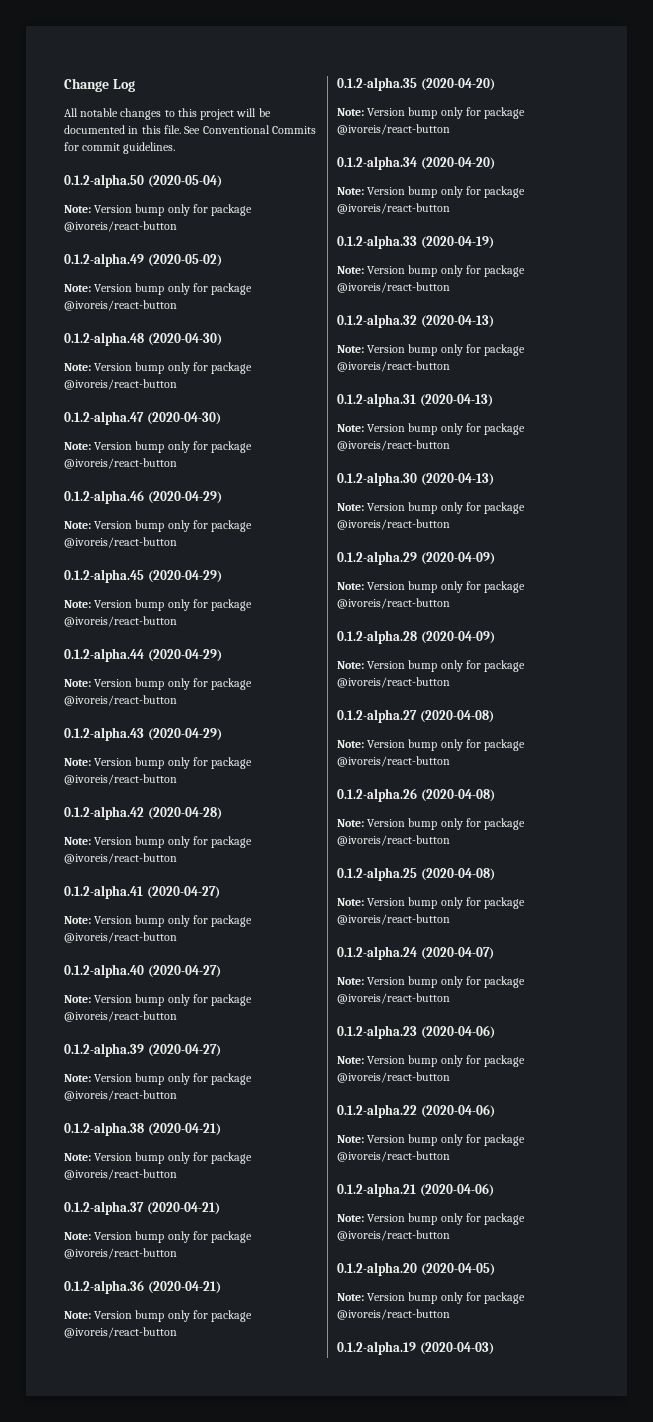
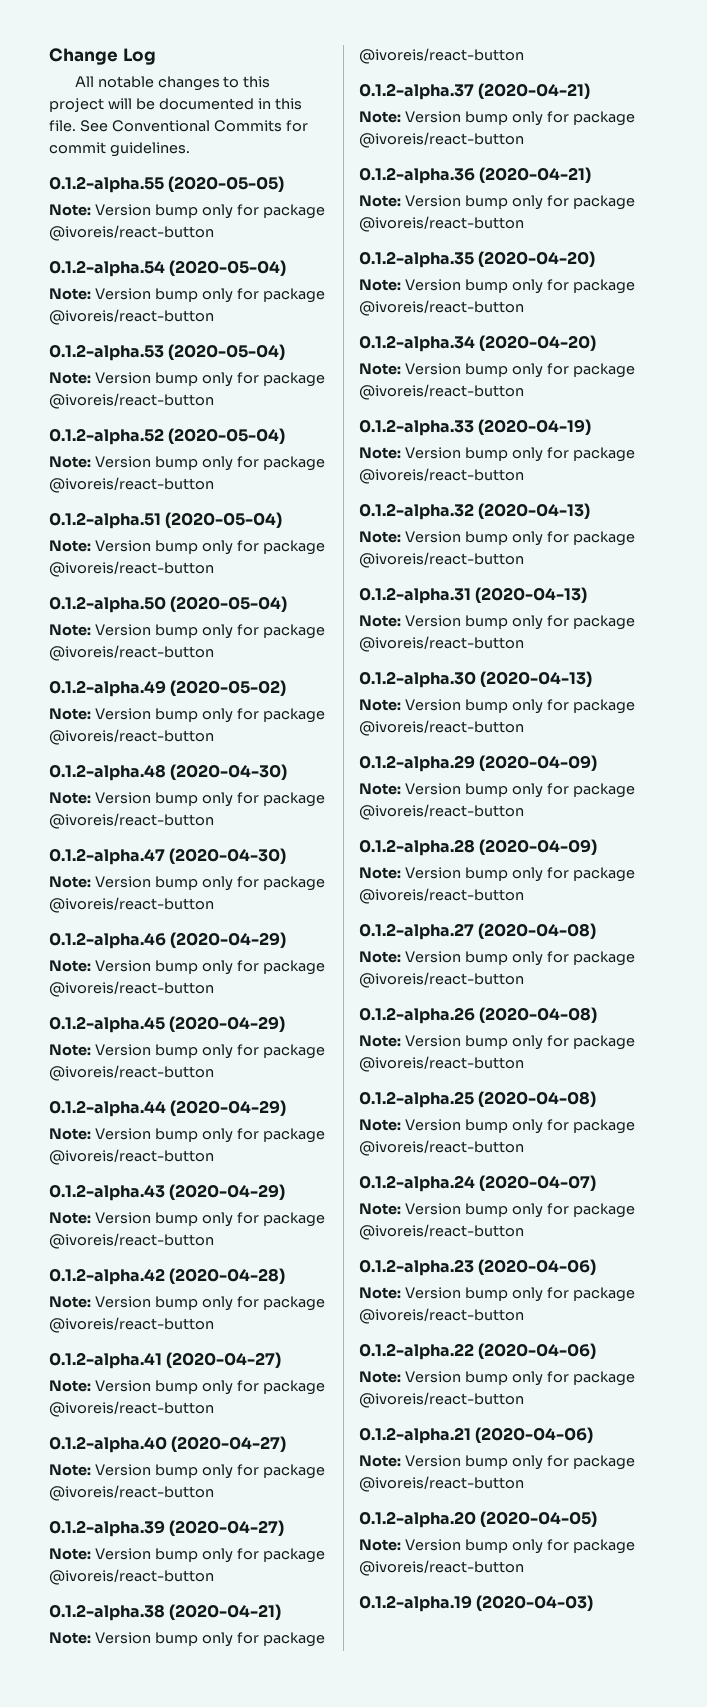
(176, 148) none -> [49,176,285,193] [49,204,325,219] [49,225,214,241] [49,260,287,277] [49,288,325,303] [49,309,214,325] [49,344,286,361] [49,372,325,387] [49,393,214,409] [49,428,286,445] [49,456,325,471] [49,477,214,493] [49,512,283,529] [49,540,325,555] [49,561,214,577] // 0.1.2-alpha.55 (2020-05-05) // Note: Version bump only for package @ivoreis/react-button // 0.1.2-alpha.54 (2020-05-04) // Note: Version bump only for package @ivoreis/react-button // 0.1.2-alpha.53 (2020-05-04) // Note: Version bump only for package @ivoreis/react-button // 0.1.2-alpha.52 (2020-05-04) // Note: Version bump only for package @ivoreis/react-button // 0.1.2-alpha.51 (2020-05-04) // Note: Version bump only for package @ivoreis/react-button

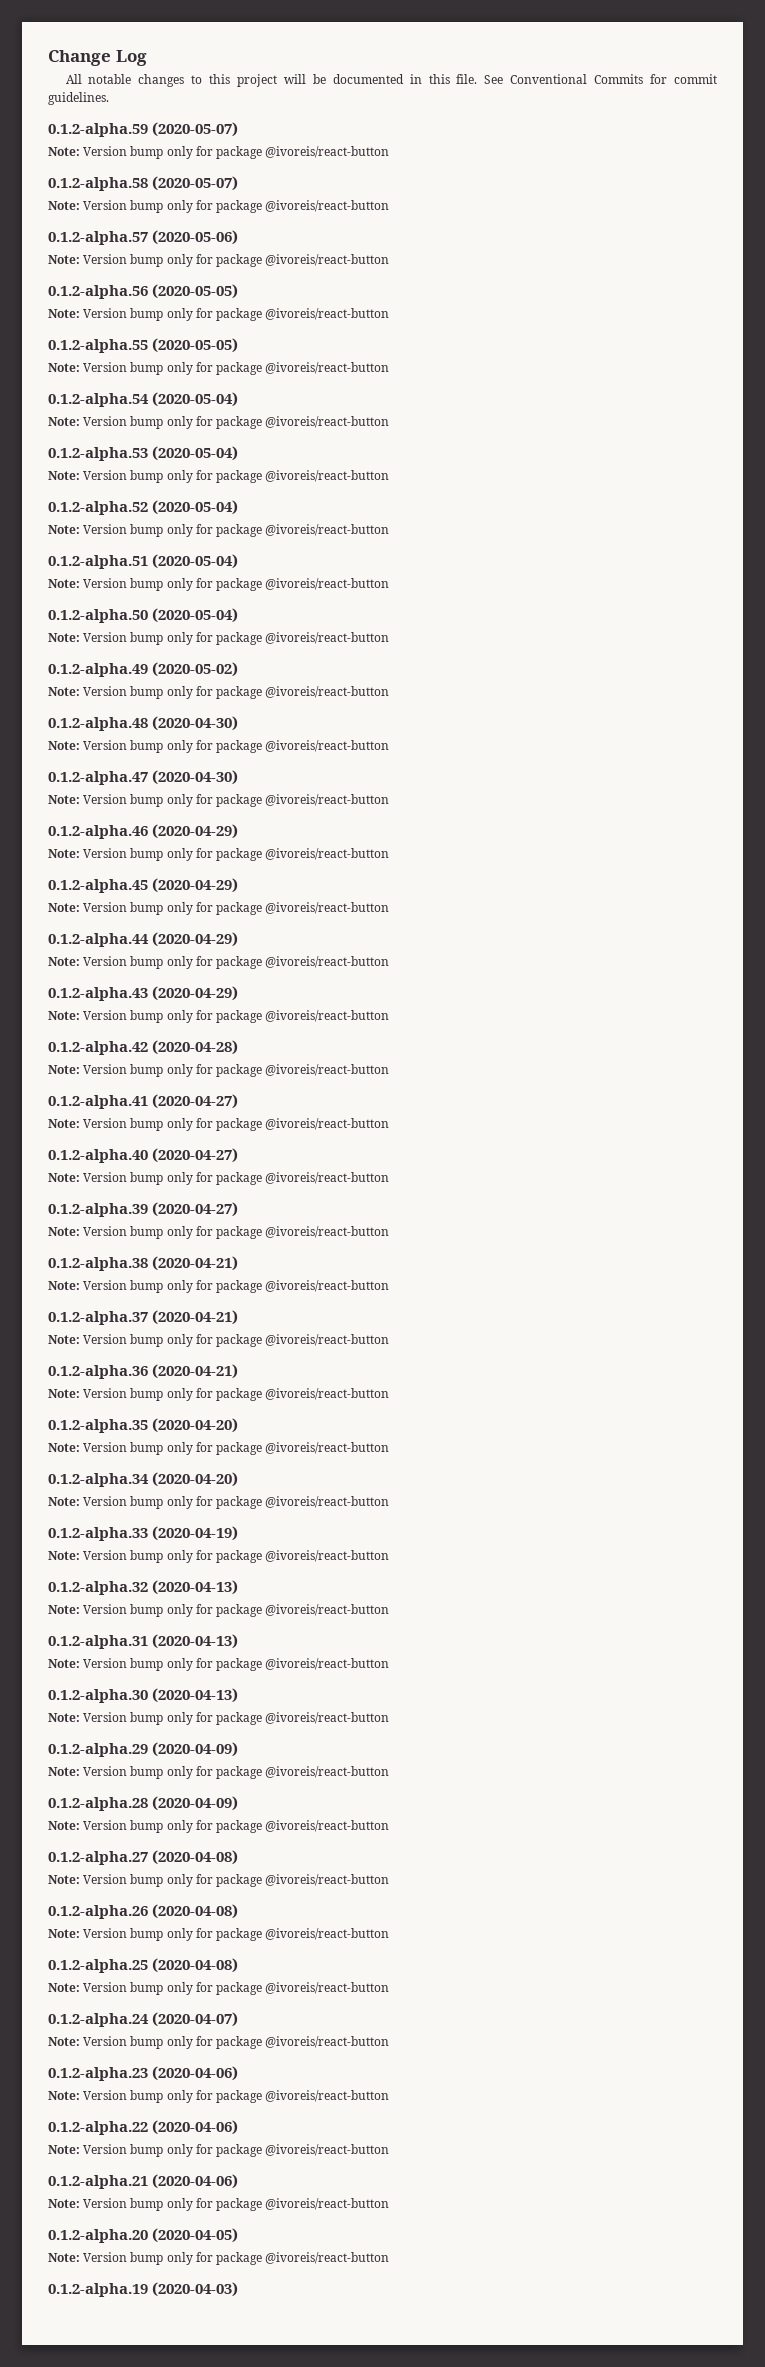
(190, 149) none -> [48,122,239,137] [48,146,390,159] [48,176,239,191] [48,200,390,213] [48,230,239,245] [48,254,390,267] [48,284,239,299] [48,308,390,321] // 0.1.2-alpha.59 (2020-05-07) // Note: Version bump only for package @ivoreis/react-button // 0.1.2-alpha.58 (2020-05-07) // Note: Version bump only for package @ivoreis/react-button // 0.1.2-alpha.57 (2020-05-06) // Note: Version bump only for package @ivoreis/react-button // 0.1.2-alpha.56 (2020-05-05) // Note: Version bump only for package @ivoreis/react-button

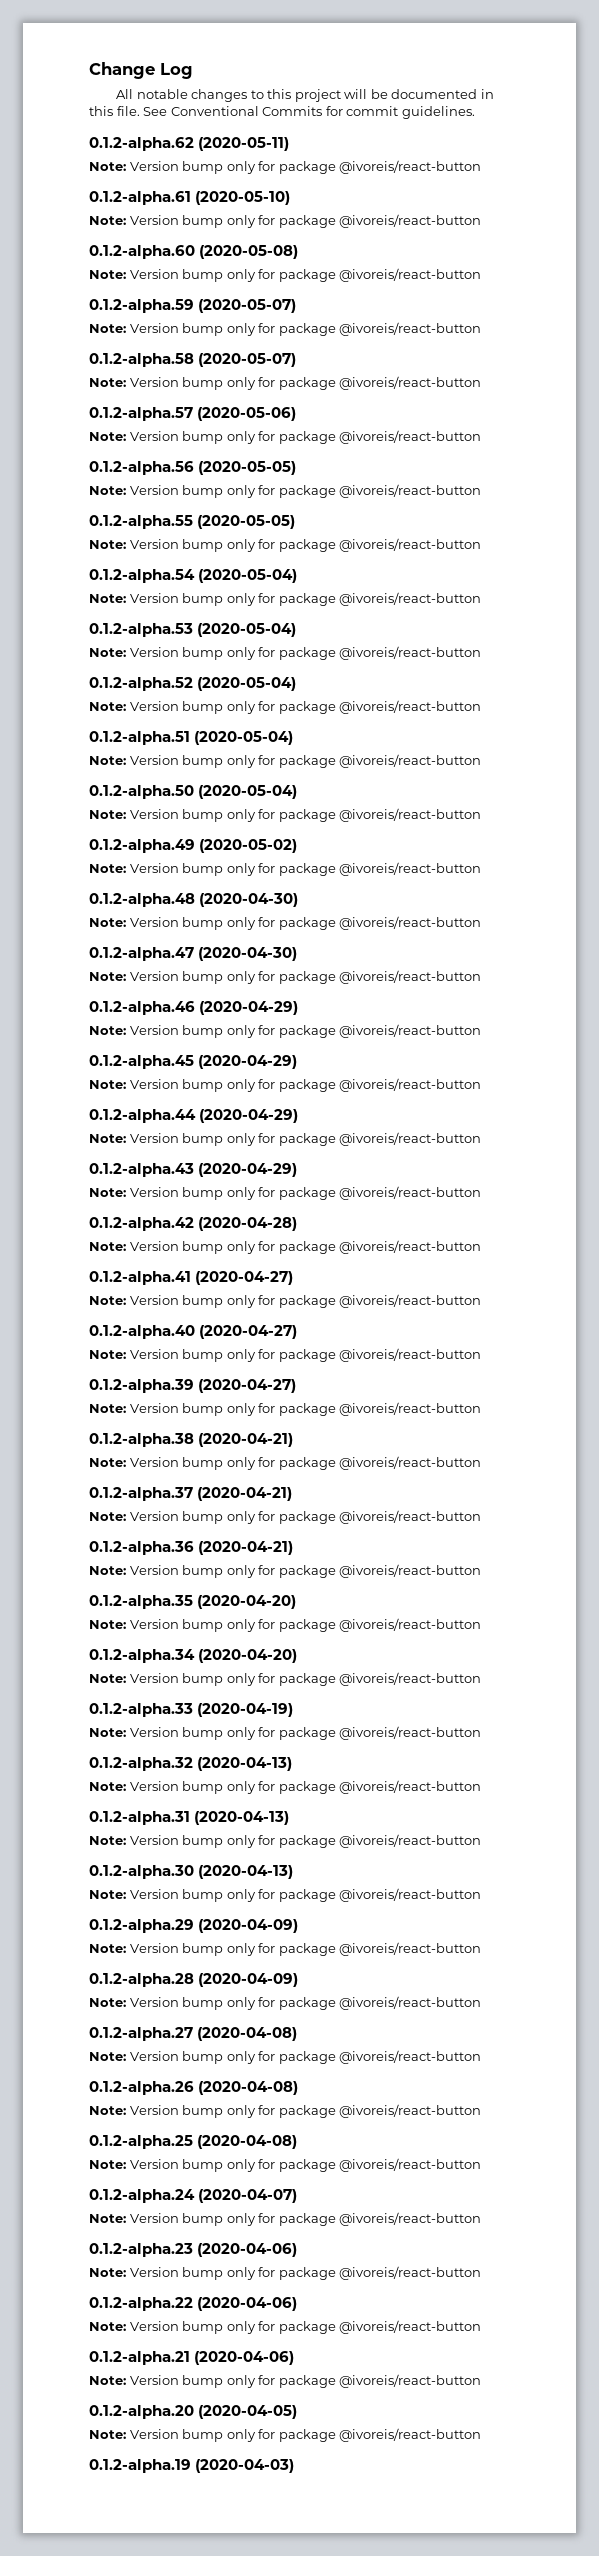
(109, 98) none -> [89,137,290,151] [89,160,482,174] [89,191,291,205] [89,214,482,228] [89,245,299,259] [89,268,482,282] // 0.1.2-alpha.62 (2020-05-11) // Note: Version bump only for package @ivoreis/react-button // 0.1.2-alpha.61 (2020-05-10) // Note: Version bump only for package @ivoreis/react-button // 0.1.2-alpha.60 (2020-05-08) // Note: Version bump only for package @ivoreis/react-button

